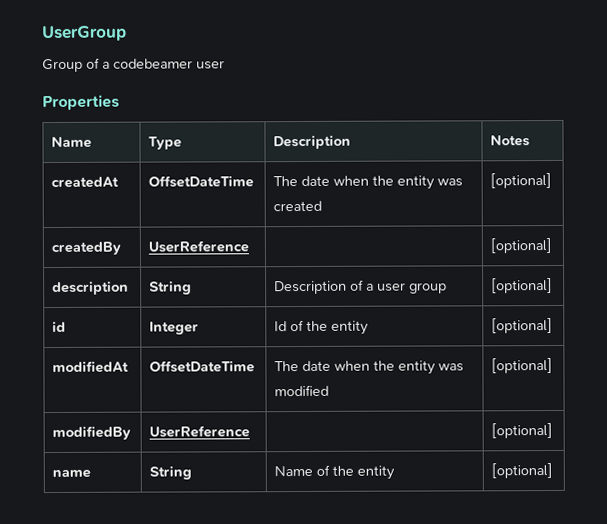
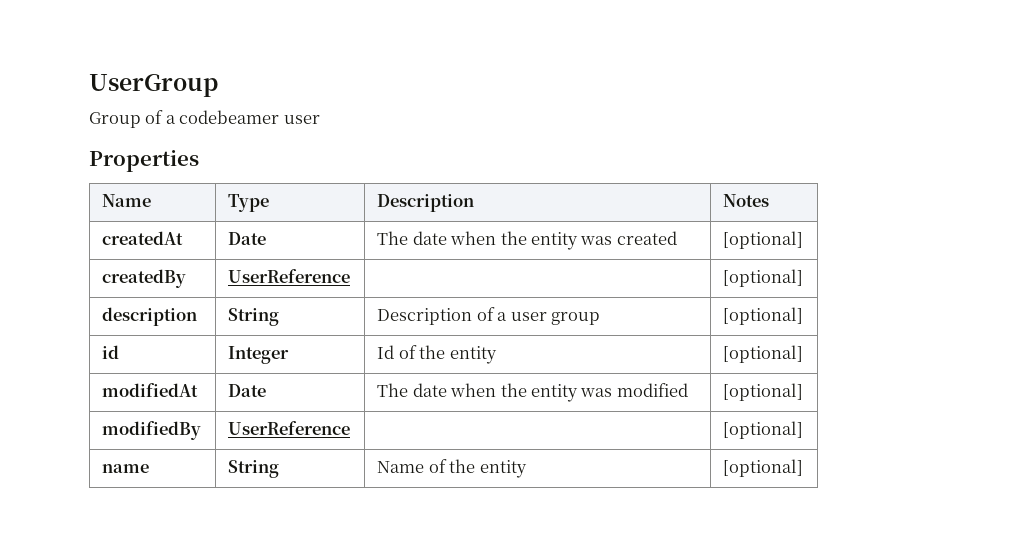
[148,175,255,188] OffsetDateTime -> [228,232,267,245] Date
[149,360,256,373] OffsetDateTime -> [228,384,267,397] Date

